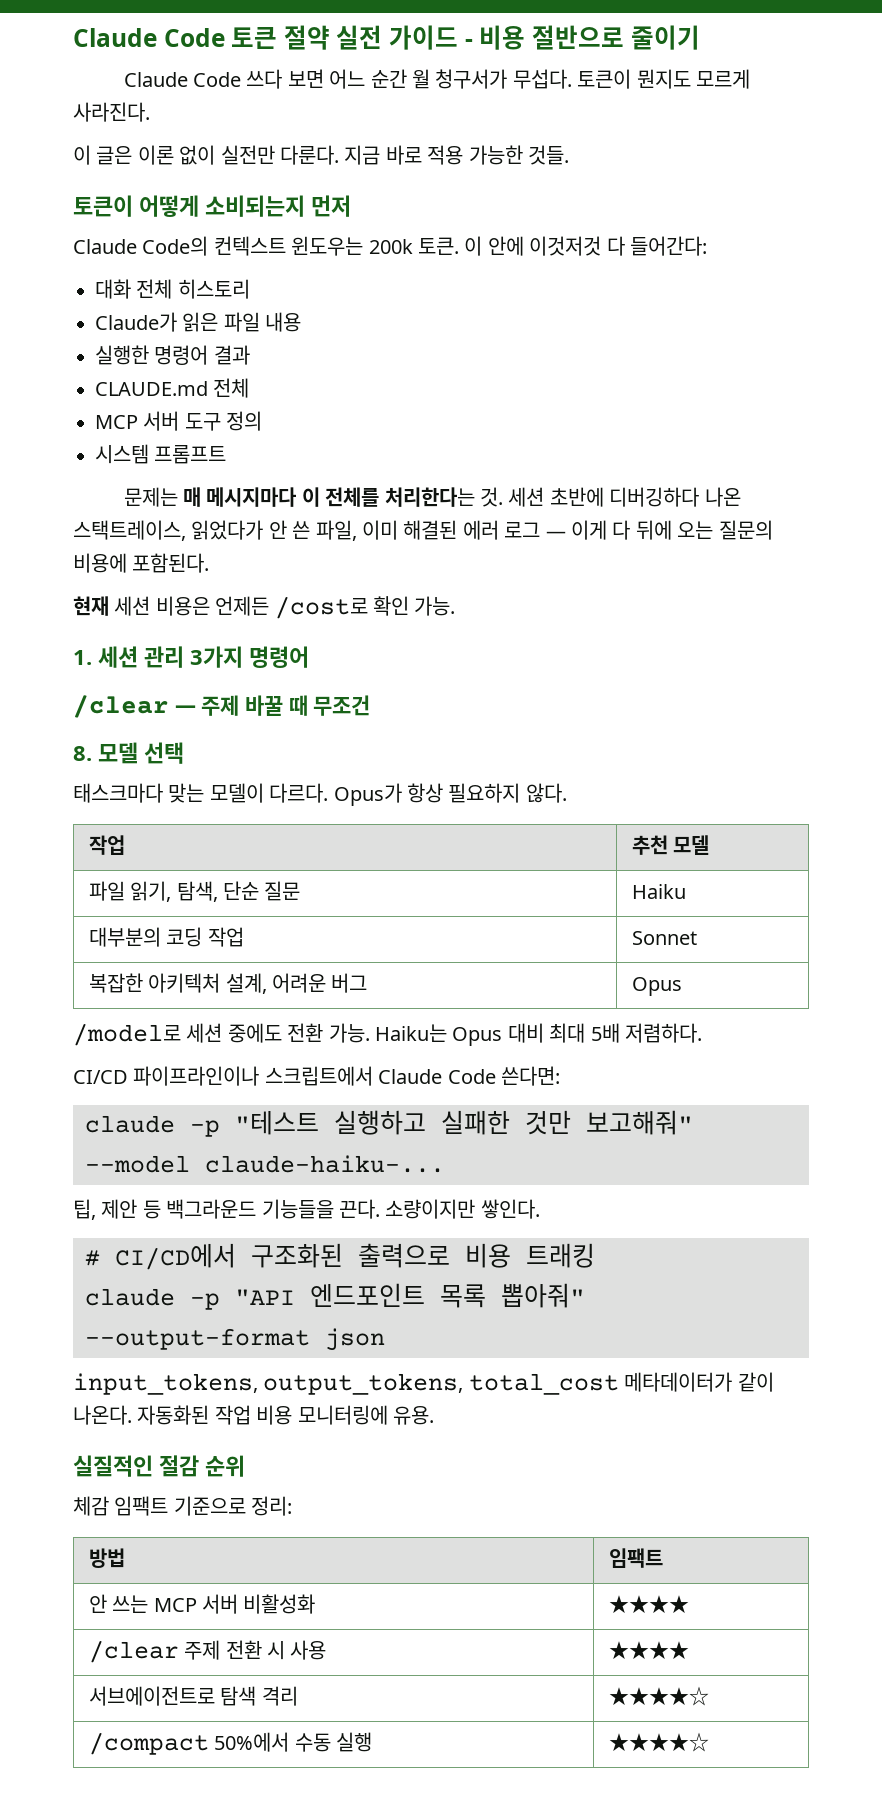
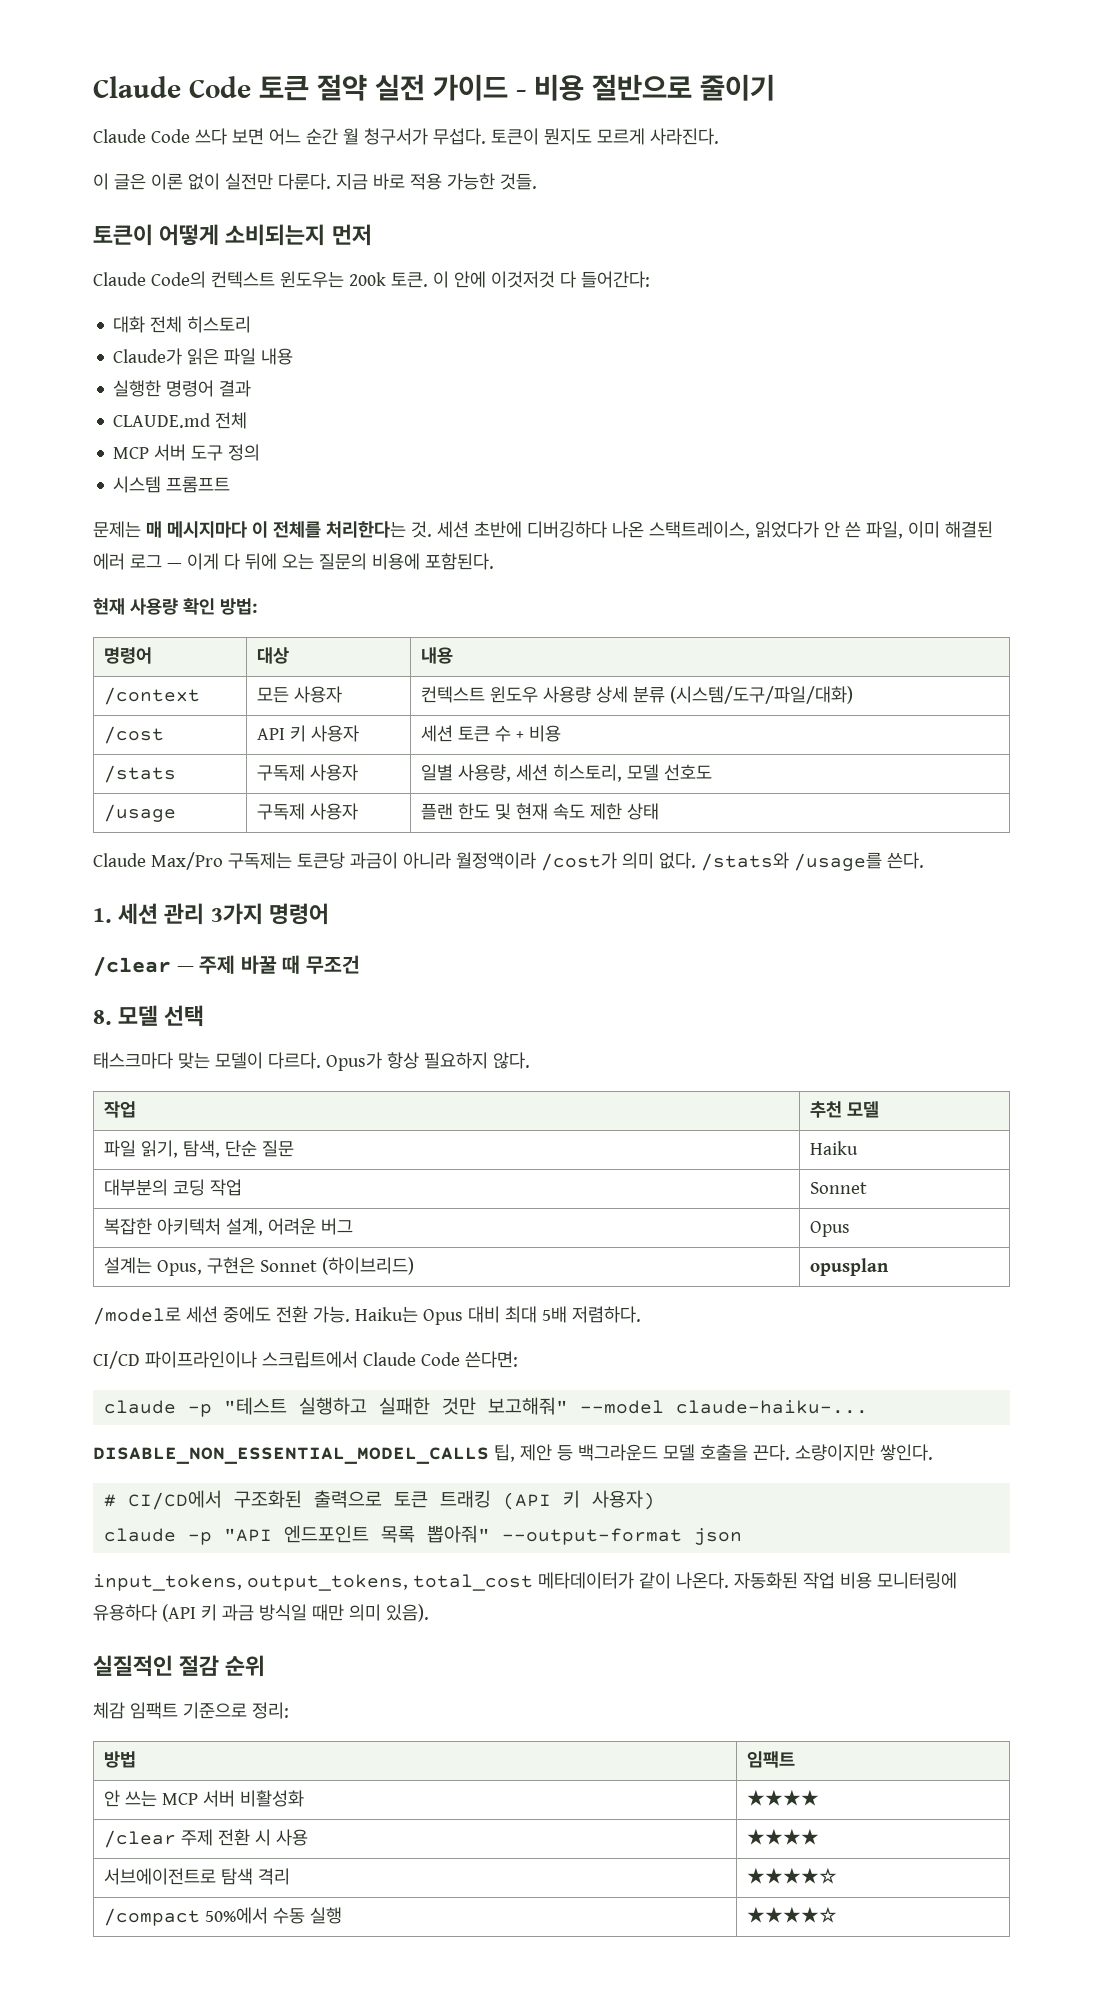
[114,596,456,619] 세션 비용은 언제든 /cost로 확인 가능. -> [129,598,257,615] [103,647,152,664] [256,647,289,664] [420,647,453,664] [103,687,200,705] [256,686,342,703] [420,686,853,704] [103,726,164,744] [256,725,359,742] [420,725,561,742] [103,765,176,783] [256,764,358,781] [420,764,712,782] [103,804,176,822] [256,803,358,820] [420,803,659,820] [93,852,924,871] 사용량 확인 방법: // 명령어 | 대상 | 내용 // /context | 모든 사용자 | 컨텍스트 윈도우 사용량 상세 분류 (시스템/도구/파일/대화) // /cost | API 키 사용자 | 세션 토큰 수 + 비용 // /stats | 구독제 사용자 | 일별 사용량, 세션 히스토리, 모델 선호도 // /usage | 구독제 사용자 | 플랜 한도 및 현재 속도 제한 상태 // Claude Max/Pro 구독제는 토큰당 과금이 아니라 월정액이라 /cost가 의미 없다. /stats와 /usage를 쓴다.
(682, 986) none -> [103,1257,414,1276] [809,1258,889,1276] // 설계는 Opus, 구현은 Sonnet (하이브리드) | opusplan
(445, 1164) none -> [93,1447,489,1464] DISABLE_NON_ESSENTIAL_MODEL_CALLS
[261,1199,334,1219] 기능들을 -> [662,1444,748,1461] 모델 호출을
[465,1243,511,1268] 비용 -> [394,1491,429,1508] 토큰
(595, 1255) none -> [503,1490,656,1510] (API 키 사용자)
[393,1406,434,1425] 유용. -> [93,1604,429,1622] 유용하다 (API 키 과금 방식일 때만 의미 있음).

